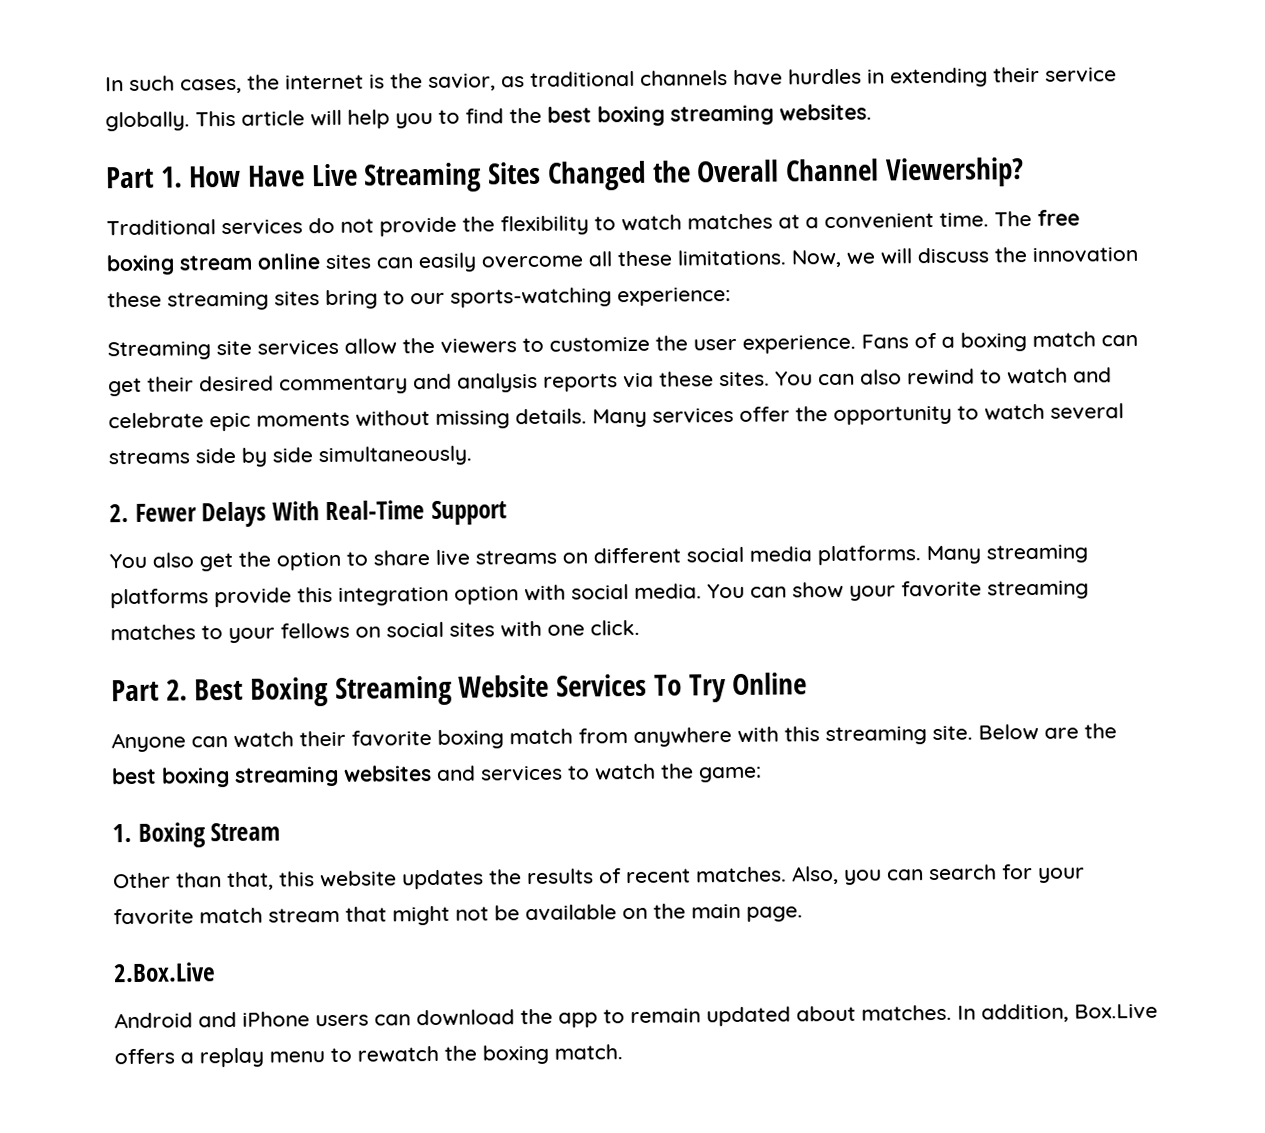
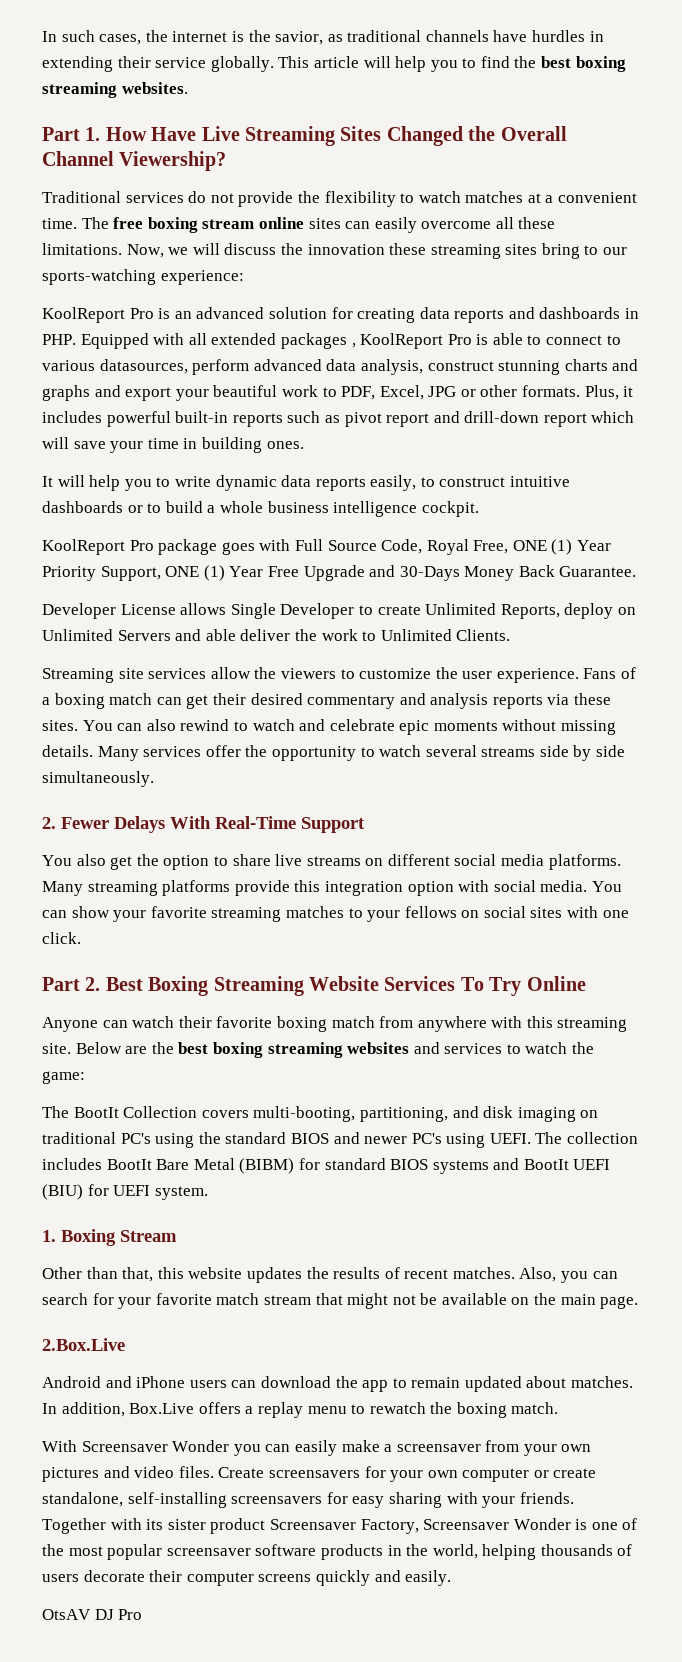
(731, 297) none -> [42,307,640,323] [42,333,621,349] [42,359,639,375] [42,385,634,401] [42,411,635,427] [42,437,304,453] [42,475,571,491] [42,501,479,517] [42,539,612,555] [42,565,637,581] [42,603,636,619] [42,629,511,641] // KoolReport Pro is an advanced solution for creating data reports and dashboards in PHP. Equipped with all extended packages , KoolReport Pro is able to connect to various datasources, perform advanced data analysis, construct stunning charts and graphs and export your beautiful work to PDF, Excel, JPG or other formats. Plus, it includes powerful built-in reports such as pivot report and drill-down report which will save your time in building ones. // It will help you to write dynamic data reports easily, to construct intuitive dashboards or to build a whole business intelligence cockpit. // KoolReport Pro package goes with Full Source Code, Royal Free, ONE (1) Year Priority Support, ONE (1) Year Free Upgrade and 30-Days Money Back Guarantee. // Developer License allows Single Developer to create Unlimited Reports, deploy on Unlimited Servers and able deliver the work to Unlimited Clients.
(762, 774) none -> [42,1106,599,1122] [42,1132,639,1148] [42,1158,611,1174] [42,1184,208,1200] // The BootIt Collection covers multi-booting, partitioning, and disk imaging on traditional PC's using the standard BIOS and newer PC's using UEFI. The collection includes BootIt Bare Metal (BIBM) for standard BIOS systems and BootIt UEFI (BIU) for UEFI system.
(623, 1052) none -> [42,1440,592,1456] [42,1466,597,1482] [42,1492,574,1508] [42,1518,638,1534] [42,1544,633,1560] [42,1570,452,1586] [42,1609,143,1620] // With Screensaver Wonder you can easily make a screensaver from your own pictures and video files. Create screensavers for your own computer or create standalone, self-installing screensavers for easy sharing with your friends. Together with its sister product Screensaver Factory, Screensaver Wonder is one of the most popular screensaver software products in the world, helping thousands of users decorate their computer screens quickly and easily. // OtsAV DJ Pro

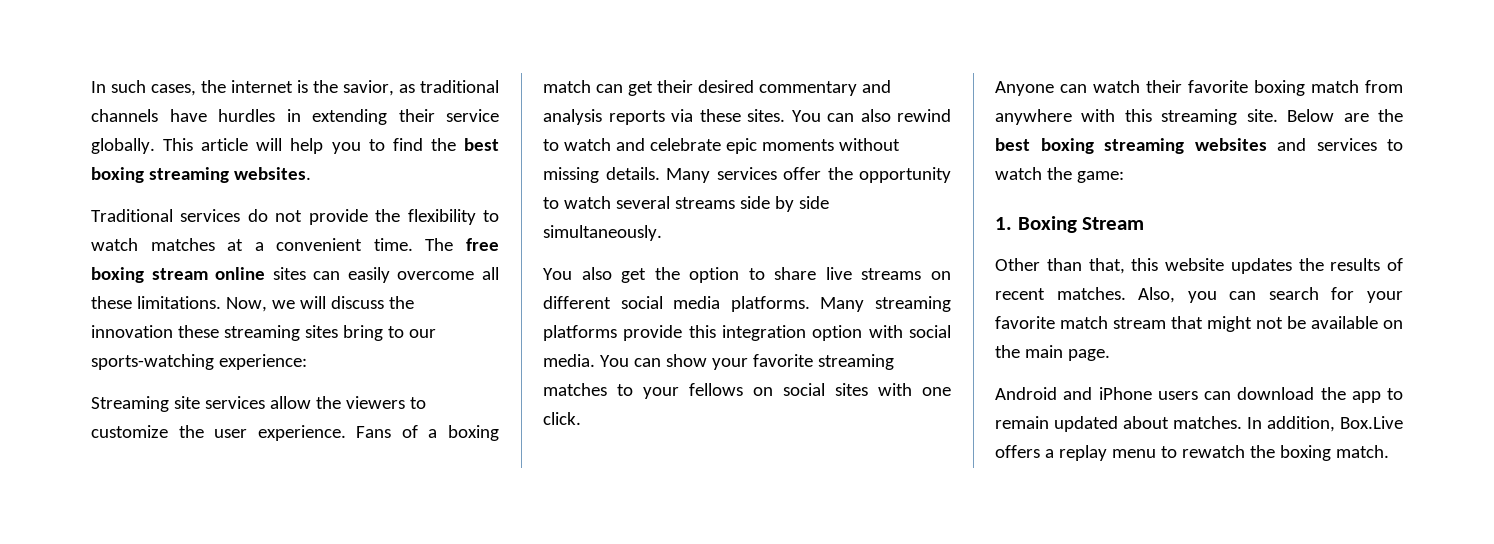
[42,126,567,146] [42,151,227,171] // Part 1. How Have Live Streaming Sites Changed the Overall Channel Viewership? -> (311, 173) none
[42,307,640,323] [42,333,621,349] [42,359,639,375] [42,385,634,401] [42,411,635,427] [42,437,304,453] [42,475,571,491] [42,501,479,517] [42,539,612,555] [42,565,637,581] [42,603,636,619] [42,629,511,641] // KoolReport Pro is an advanced solution for creating data reports and dashboards in PHP. Equipped with all extended packages , KoolReport Pro is able to connect to various datasources, perform advanced data analysis, construct stunning charts and graphs and export your beautiful work to PDF, Excel, JPG or other formats. Plus, it includes powerful built-in reports such as pivot report and drill-down report which will save your time in building ones. // It will help you to write dynamic data reports easily, to construct intuitive dashboards or to build a whole business intelligence cockpit. // KoolReport Pro package goes with Full Source Code, Royal Free, ONE (1) Year Priority Support, ONE (1) Year Free Upgrade and 30-Days Money Back Guarantee. // Developer License allows Single Developer to create Unlimited Reports, deploy on Unlimited Servers and able deliver the work to Unlimited Clients. -> (307, 362) none
[42,816,365,833] // 2. Fewer Delays With Real-Time Support -> (662, 233) none
[42,976,586,996] // Part 2. Best Boxing Streaming Website Services To Try Online -> (581, 418) none
[42,1106,599,1122] [42,1132,639,1148] [42,1158,611,1174] [42,1184,208,1200] // The BootIt Collection covers multi-booting, partitioning, and disk imaging on traditional PC's using the standard BIOS and newer PC's using UEFI. The collection includes BootIt Bare Metal (BIBM) for standard BIOS systems and BootIt UEFI (BIU) for UEFI system. -> (1124, 177) none
[42,1338,125,1351] // 2.Box.Live -> (1110, 355) none
[42,1440,592,1456] [42,1466,597,1482] [42,1492,574,1508] [42,1518,638,1534] [42,1544,633,1560] [42,1570,452,1586] [42,1609,143,1620] // With Screensaver Wonder you can easily make a screensaver from your own pictures and video files. Create screensavers for your own computer or create standalone, self-installing screensavers for easy sharing with your friends. Together with its sister product Screensaver Factory, Screensaver Wonder is one of the most popular screensaver software products in the world, helping thousands of users decorate their computer screens quickly and easily. // OtsAV DJ Pro -> (1389, 451) none

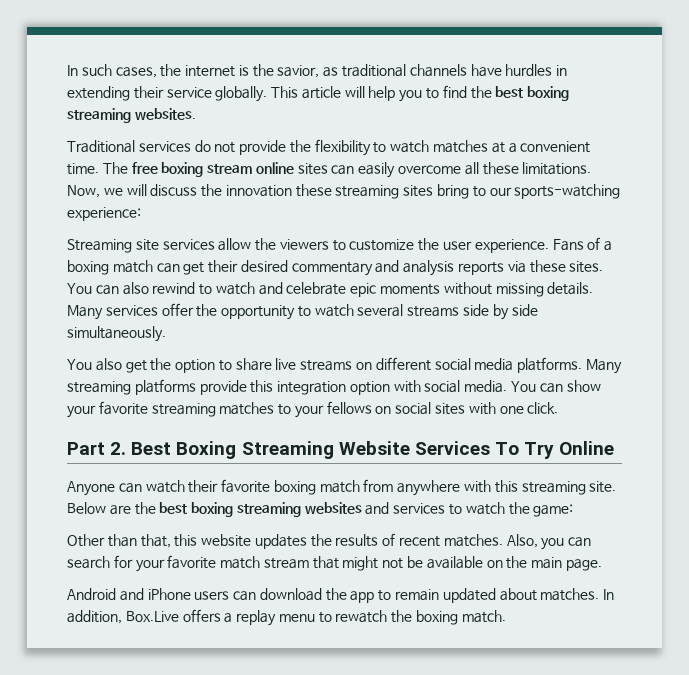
(581, 418) none -> [67,441,615,459] // Part 2. Best Boxing Streaming Website Services To Try Online
[995,216,1145,233] // 1. Boxing Stream -> (574, 510) none

